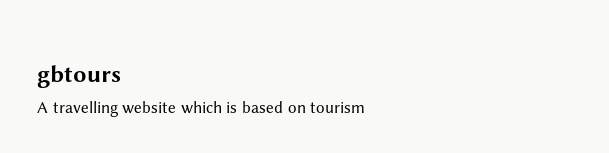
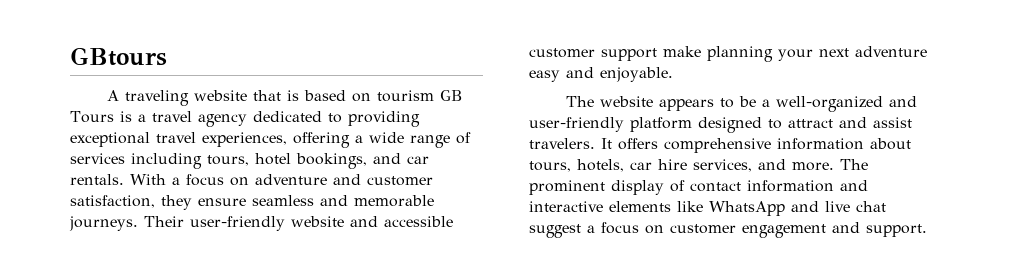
[37,65,121,88] gbtours -> [70,47,167,66] GBtours
[52,101,222,117] travelling website which -> [124,90,281,106] traveling website that
(366, 107) none -> [439,90,462,101] [70,111,420,127] [70,132,471,148] [70,153,429,169] [70,174,433,186] [70,195,434,210] [69,216,453,231] [529,46,927,62] [529,67,673,82] [565,96,917,112] [529,117,912,133] [529,138,911,153] [529,159,868,172] [529,180,868,195] [529,201,886,216] [529,222,927,238] GB Tours is a travel agency dedicated to providing exceptional travel experiences, offering a wide range of services including tours, hotel bookings, and car rentals. With a focus on adventure and customer satisfaction, they ensure seamless and memorable journeys. Their user-friendly website and accessible customer support make planning your next adventure easy and enjoyable. // The website appears to be a well-organized and user-friendly platform designed to attract and assist travelers. It offers comprehensive information about tours, hotels, car hire services, and more. The prominent display of contact information and interactive elements like WhatsApp and live chat suggest a focus on customer engagement and support.

